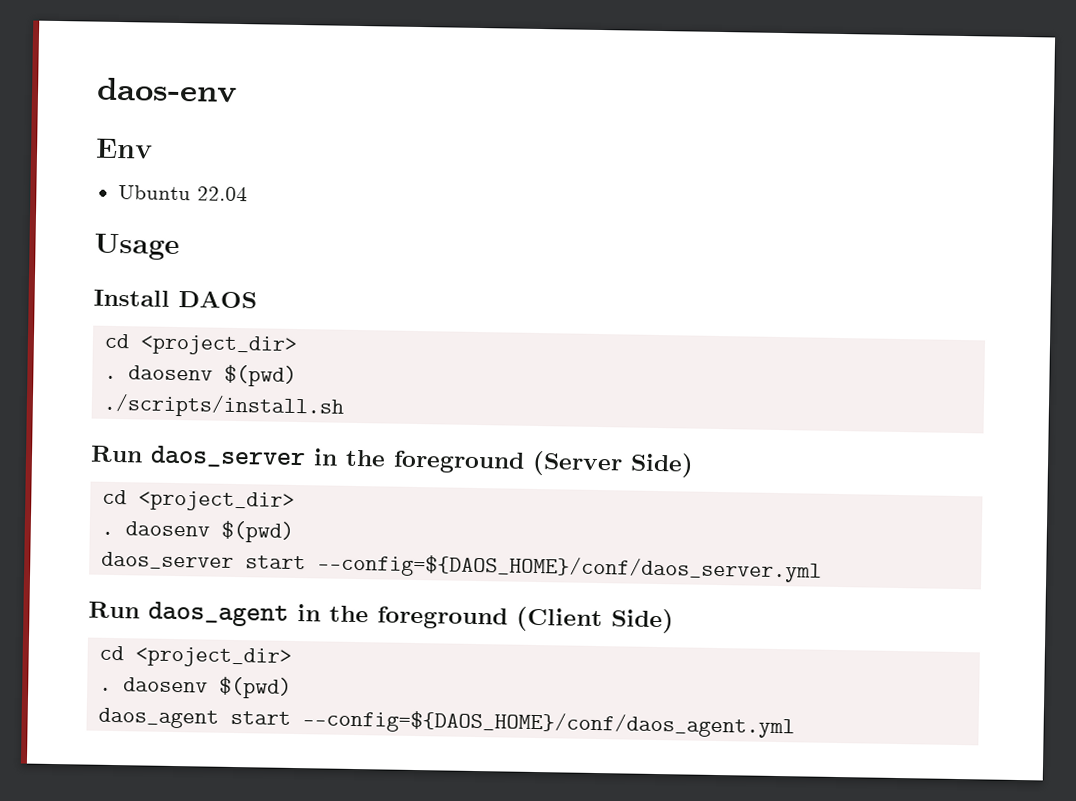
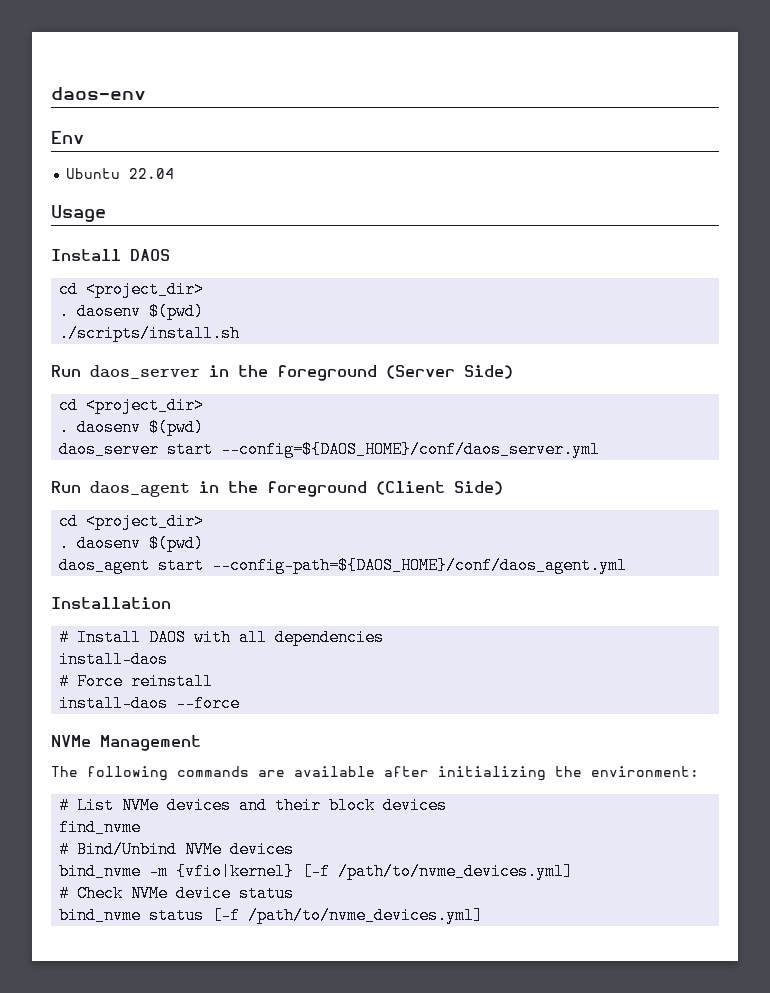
[302,709,796,739] --config=${DAOS_HOME}/conf/daos_agent.yml -> [212,557,628,574] [51,597,171,609] [59,629,385,646] [59,651,169,668] [59,673,214,690] [59,695,241,712] [51,735,201,751] [51,766,699,781] [59,797,448,814] [59,819,142,836] [59,841,295,858] [59,863,574,880] [59,885,295,902] [59,907,484,924] --config-path=${DAOS_HOME}/conf/daos_agent.yml // Installation // # Install DAOS with all dependencies // install-daos // # Force reinstall // install-daos --force // NVMe Management // The following commands are available after initializing the environment: // # List NVMe devices and their block devices // find_nvme // # Bind/Unbind NVMe devices // bind_nvme -m {vfio|kernel} [-f /path/to/nvme_devices.yml] // # Check NVMe device status // bind_nvme status [-f /path/to/nvme_devices.yml]

